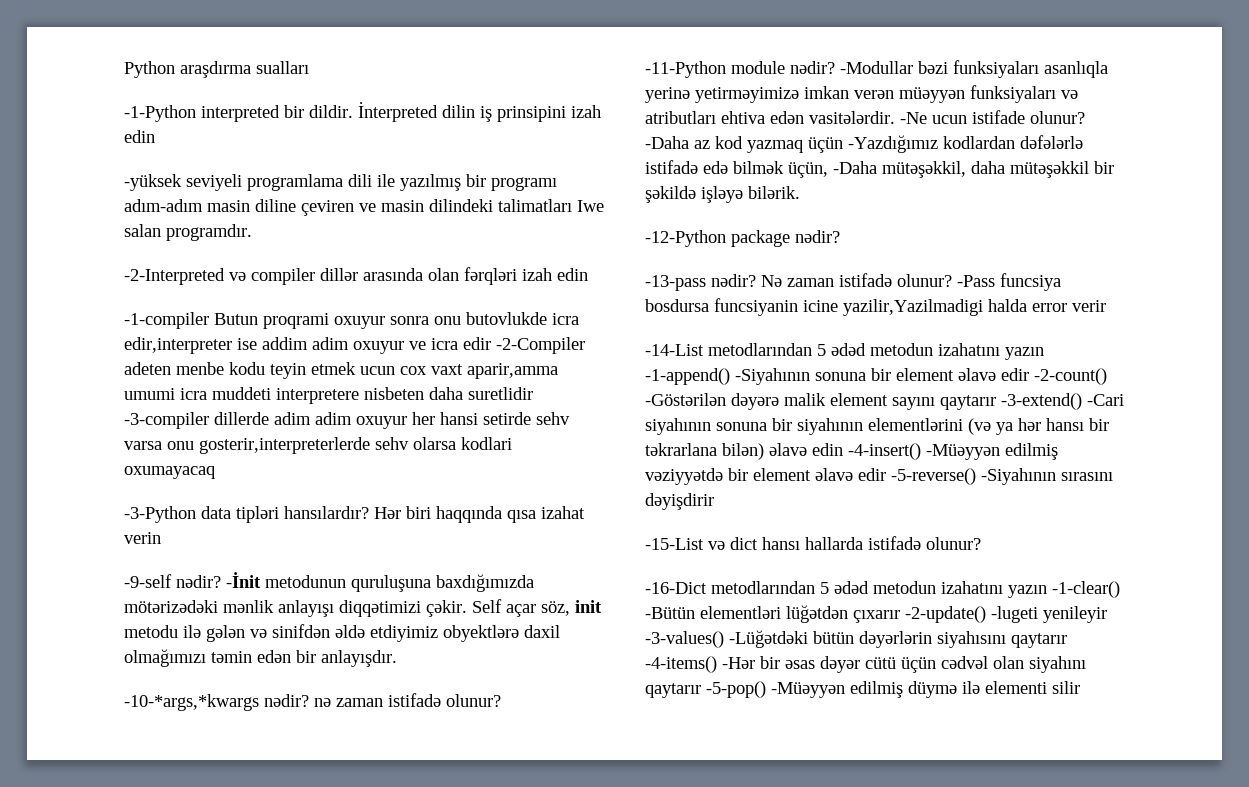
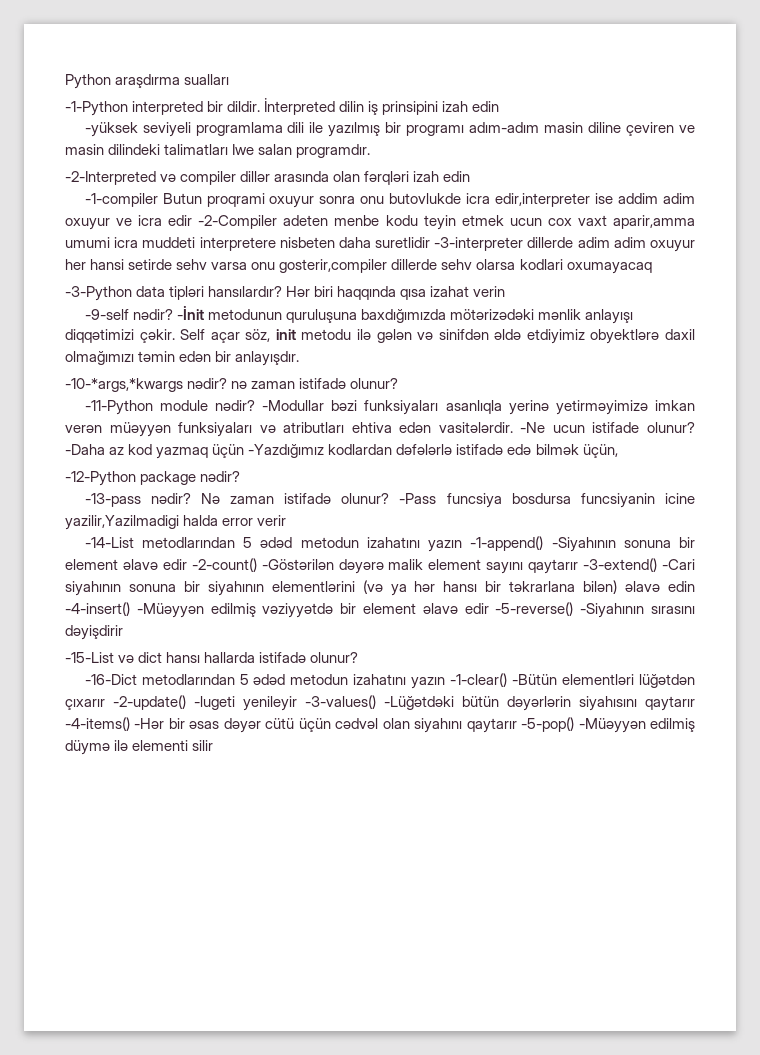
[124,412,209,429] -3-compiler -> [434,237,524,251] -3-interpreter
[199,437,370,454] gosterir,interpreterlerde -> [279,259,438,273] gosterir,compiler dillerde
[833,161,1114,178] [645,186,800,203] -Daha mütəşəkkil, daha mütəşəkkil bir şəkildə işləyə bilərik. -> (618, 451) none

